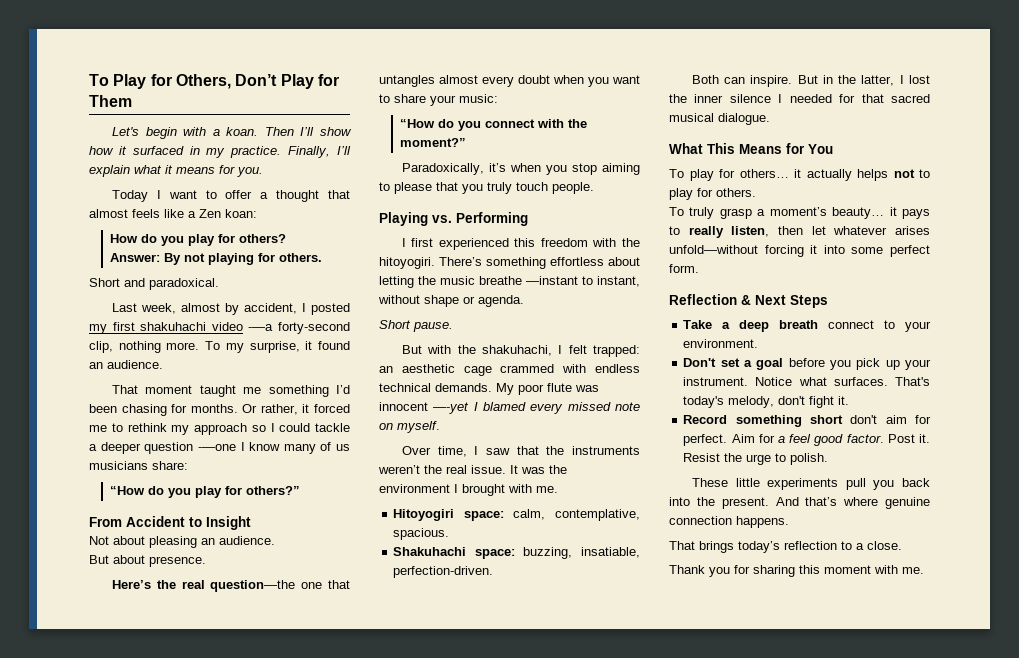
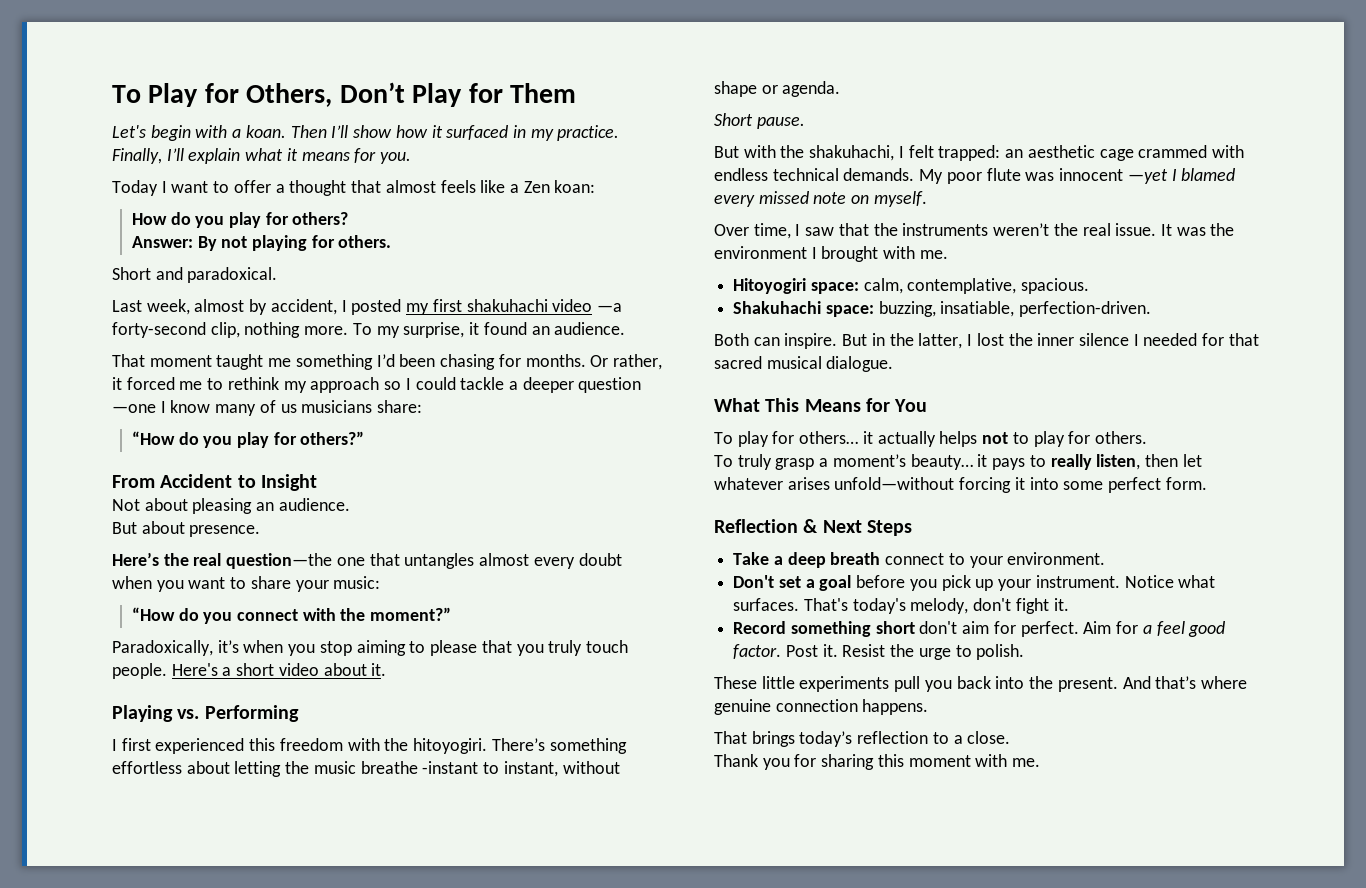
[248,324,274,331] -—a -> [596,303,622,312] —a
[197,444,236,451] -—one -> [112,404,156,413] —one
(594, 188) none -> [171,663,387,676] Here's a short video about it.
[526,276,578,285] —instant -> [422,761,479,774] -instant
[433,402,470,414] —-yet -> [1127,169,1168,184] —yet

